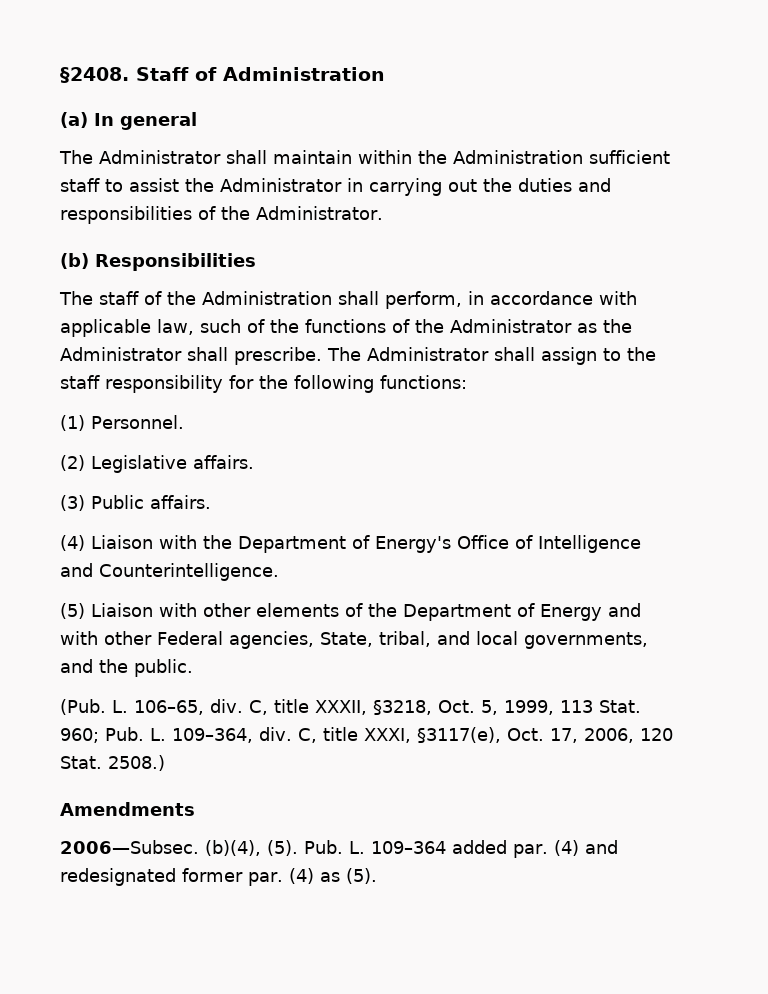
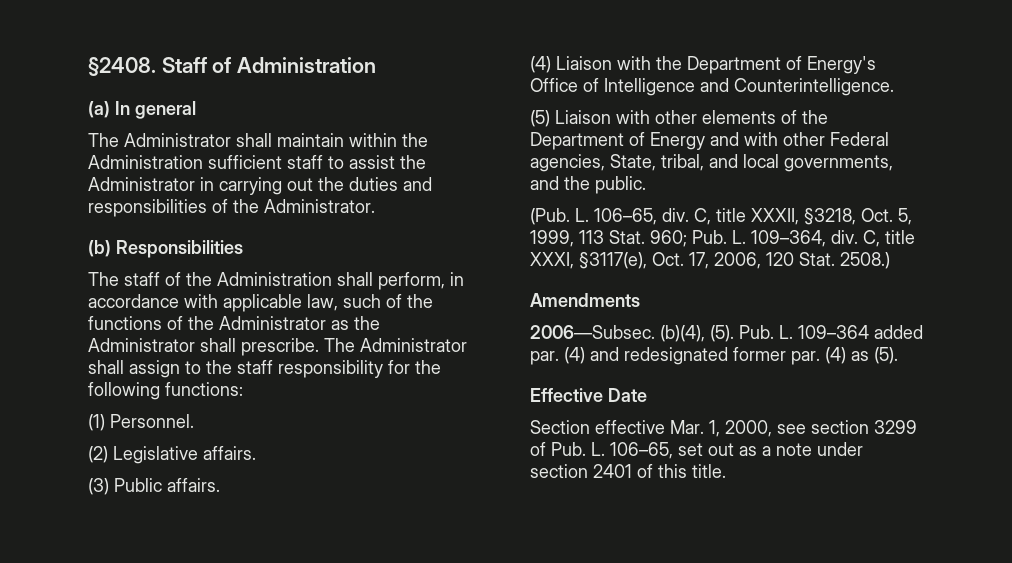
(377, 876) none -> [530,388,647,402] [530,420,917,437] [530,442,863,459] [530,464,726,478] // Effective Date // Section effective Mar. 1, 2000, see section 3299 of Pub. L. 106–65, set out as a note under section 2401 of this title.

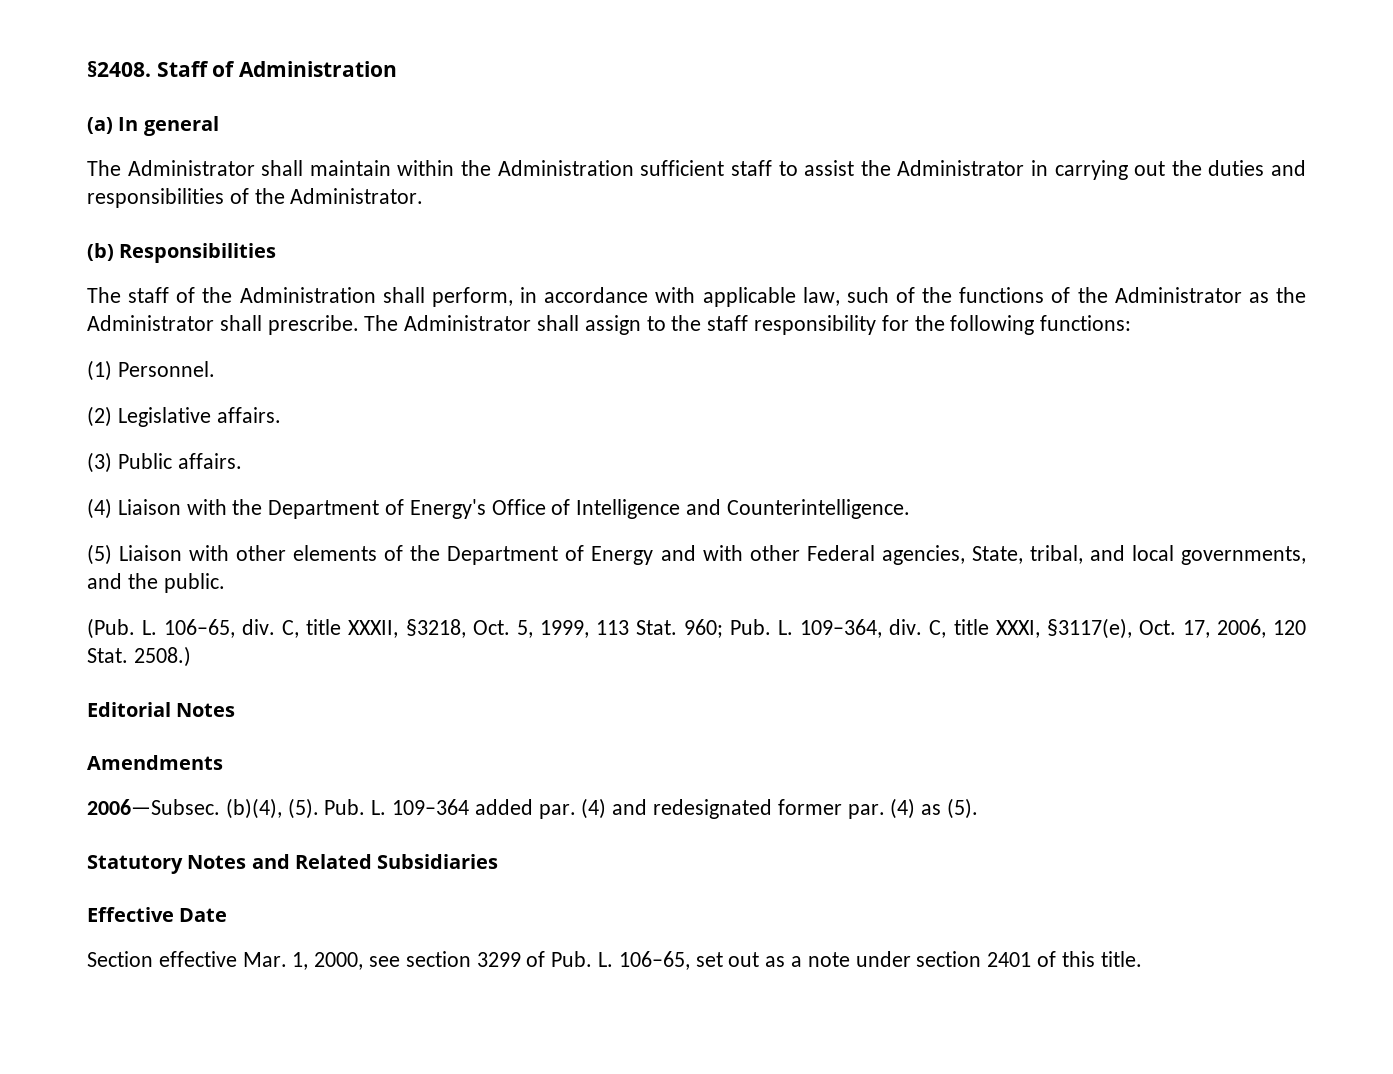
(890, 260) none -> [87,702,236,717] // Editorial Notes
(898, 355) none -> [87,854,499,874] // Statutory Notes and Related Subsidiaries

